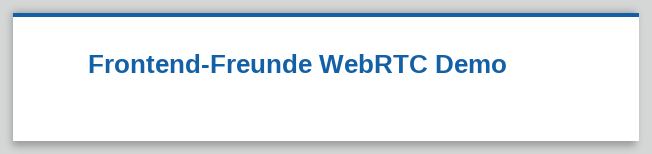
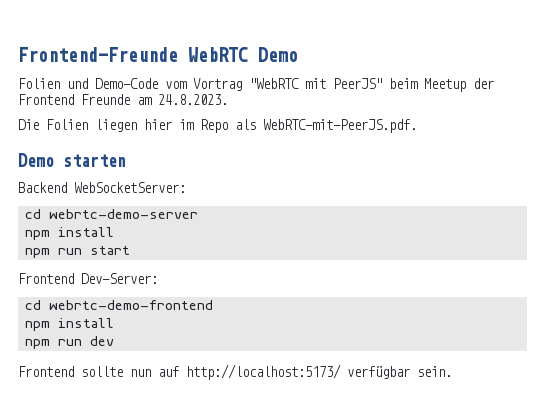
(508, 64) none -> [18,78,494,92] [18,94,228,105] [18,119,417,133] [18,153,126,167] [18,182,186,193] [24,209,198,219] [24,227,114,240] [24,246,130,258] [18,273,158,284] [24,300,213,310] [24,318,114,331] [24,336,114,349] [18,364,452,380] // Folien und Demo-Code vom Vortrag "WebRTC mit PeerJS" beim Meetup der Frontend Freunde am 24.8.2023. // Die Folien liegen hier im Repo als WebRTC-mit-PeerJS.pdf. // Demo starten // Backend WebSocketServer: // cd webrtc-demo-server // npm install // npm run start // Frontend Dev-Server: // cd webrtc-demo-frontend // npm install // npm run dev // Frontend sollte nun auf http://localhost:5173/ verfügbar sein.

